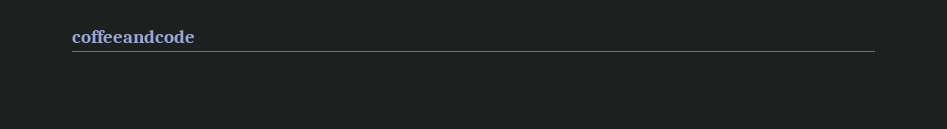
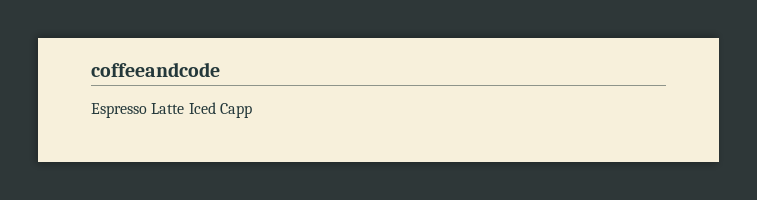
(195, 36) none -> [91,102,252,118] // Espresso Latte Iced Capp

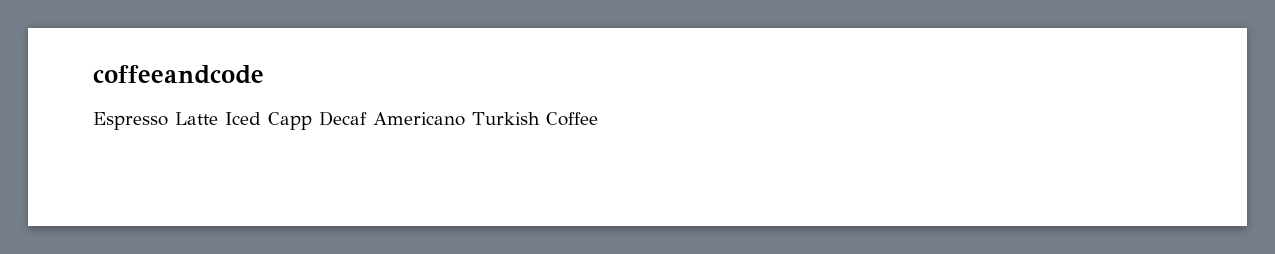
(252, 110) none -> [319,111,598,126] Decaf Americano Turkish Coffee

